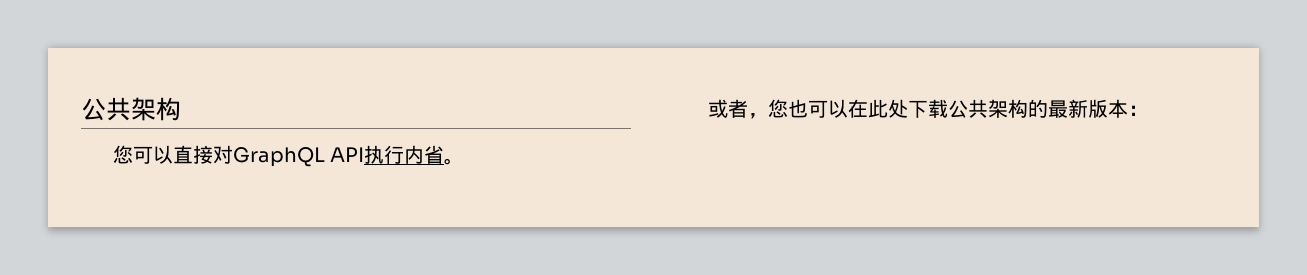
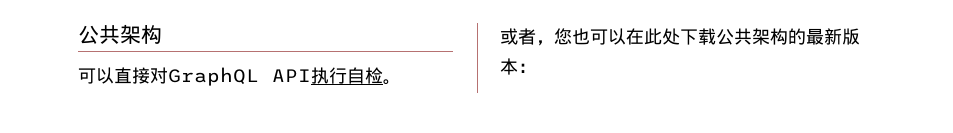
[112,145,133,164] 您 -> (162, 34) none
[404,145,445,164] 内省 -> [347,67,383,84] 自检

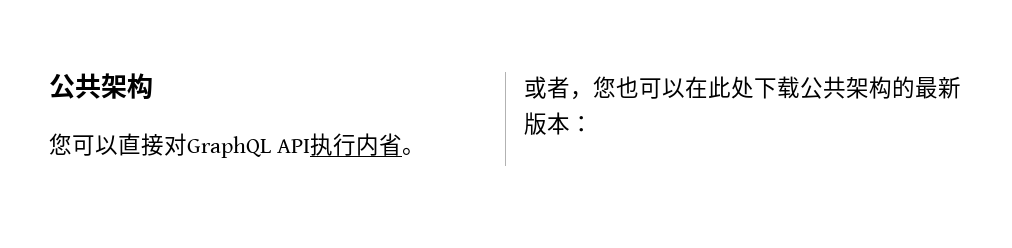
(162, 34) none -> [49,133,72,155] 您
[347,67,383,84] 自检 -> [356,133,403,156] 内省

